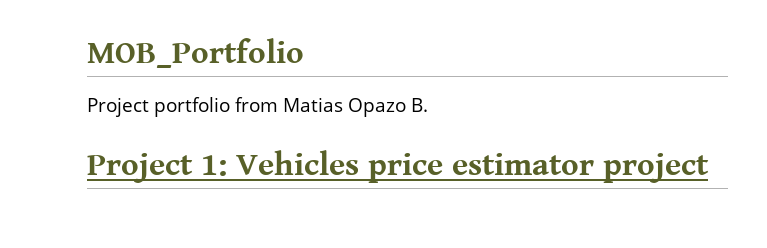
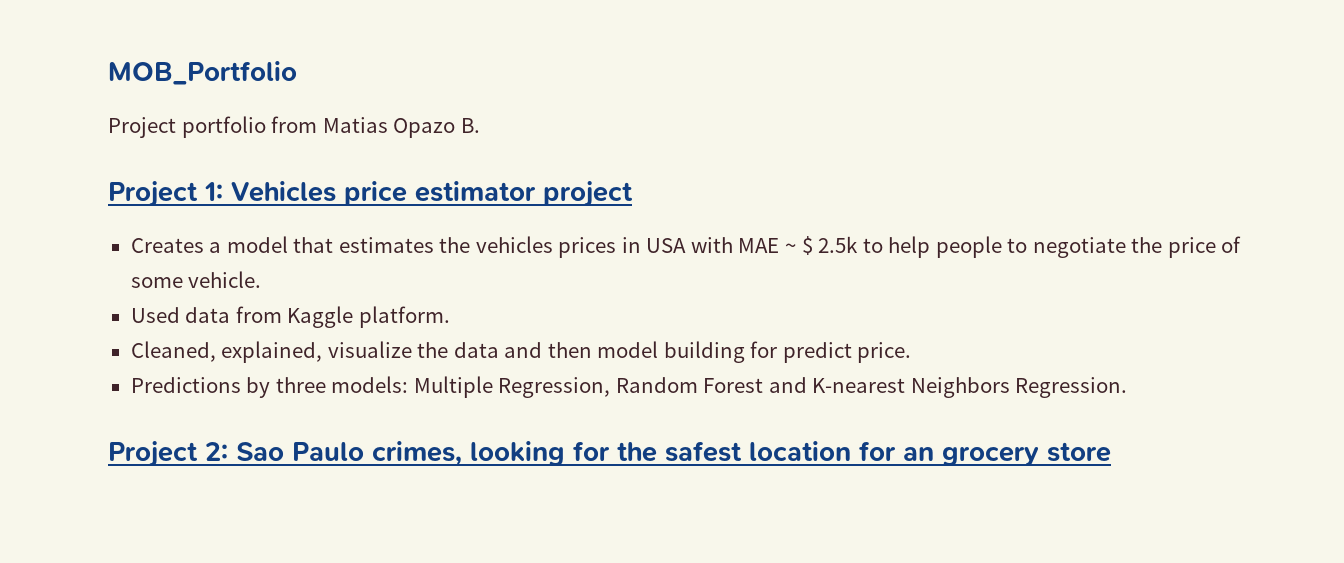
(709, 168) none -> [130,236,1242,258] [130,271,262,288] [130,306,450,328] [130,341,912,363] [130,376,1128,398] [108,441,1111,467] // Creates a model that estimates the vehicles prices in USA with MAE ~ $ 2.5k to help people to negotiate the price of some vehicle. // Used data from Kaggle platform. // Cleaned, explained, visualize the data and then model building for predict price. // Predictions by three models: Multiple Regression, Random Forest and K-nearest Neighbors Regression. // Project 2: Sao Paulo crimes, looking for the safest location for an grocery store

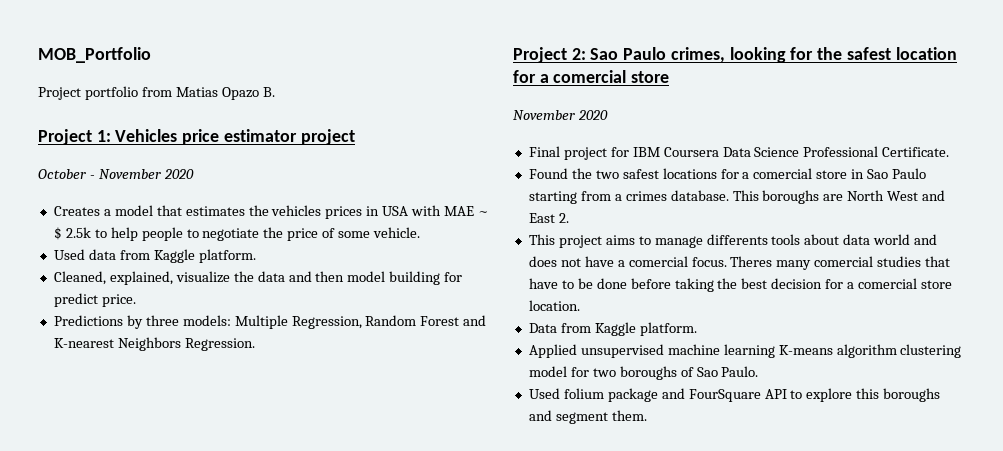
(633, 194) none -> [38,169,194,179] // October - November 2020
[903,442,1111,466] an grocery store -> [539,70,670,83] [513,110,608,120] [528,146,950,160] [528,168,927,179] [528,190,946,204] [528,213,569,223] [528,234,938,248] [528,256,951,270] [528,278,952,292] [528,300,580,311] [528,322,697,336] [528,344,962,358] [528,366,759,380] [528,388,941,402] [528,410,647,424] a comercial store // November 2020 // Final project for IBM Coursera Data Science Professional Certificate. // Found the two safest locations for a comercial store in Sao Paulo starting from a crimes database. This boroughs are North West and East 2. // This project aims to manage differents tools about data world and does not have a comercial focus. Theres many comercial studies that have to be done before taking the best decision for a comercial store location. // Data from Kaggle platform. // Applied unsupervised machine learning K-means algorithm clustering model for two boroughs of Sao Paulo. // Used folium package and FourSquare API to explore this boroughs and segment them.

